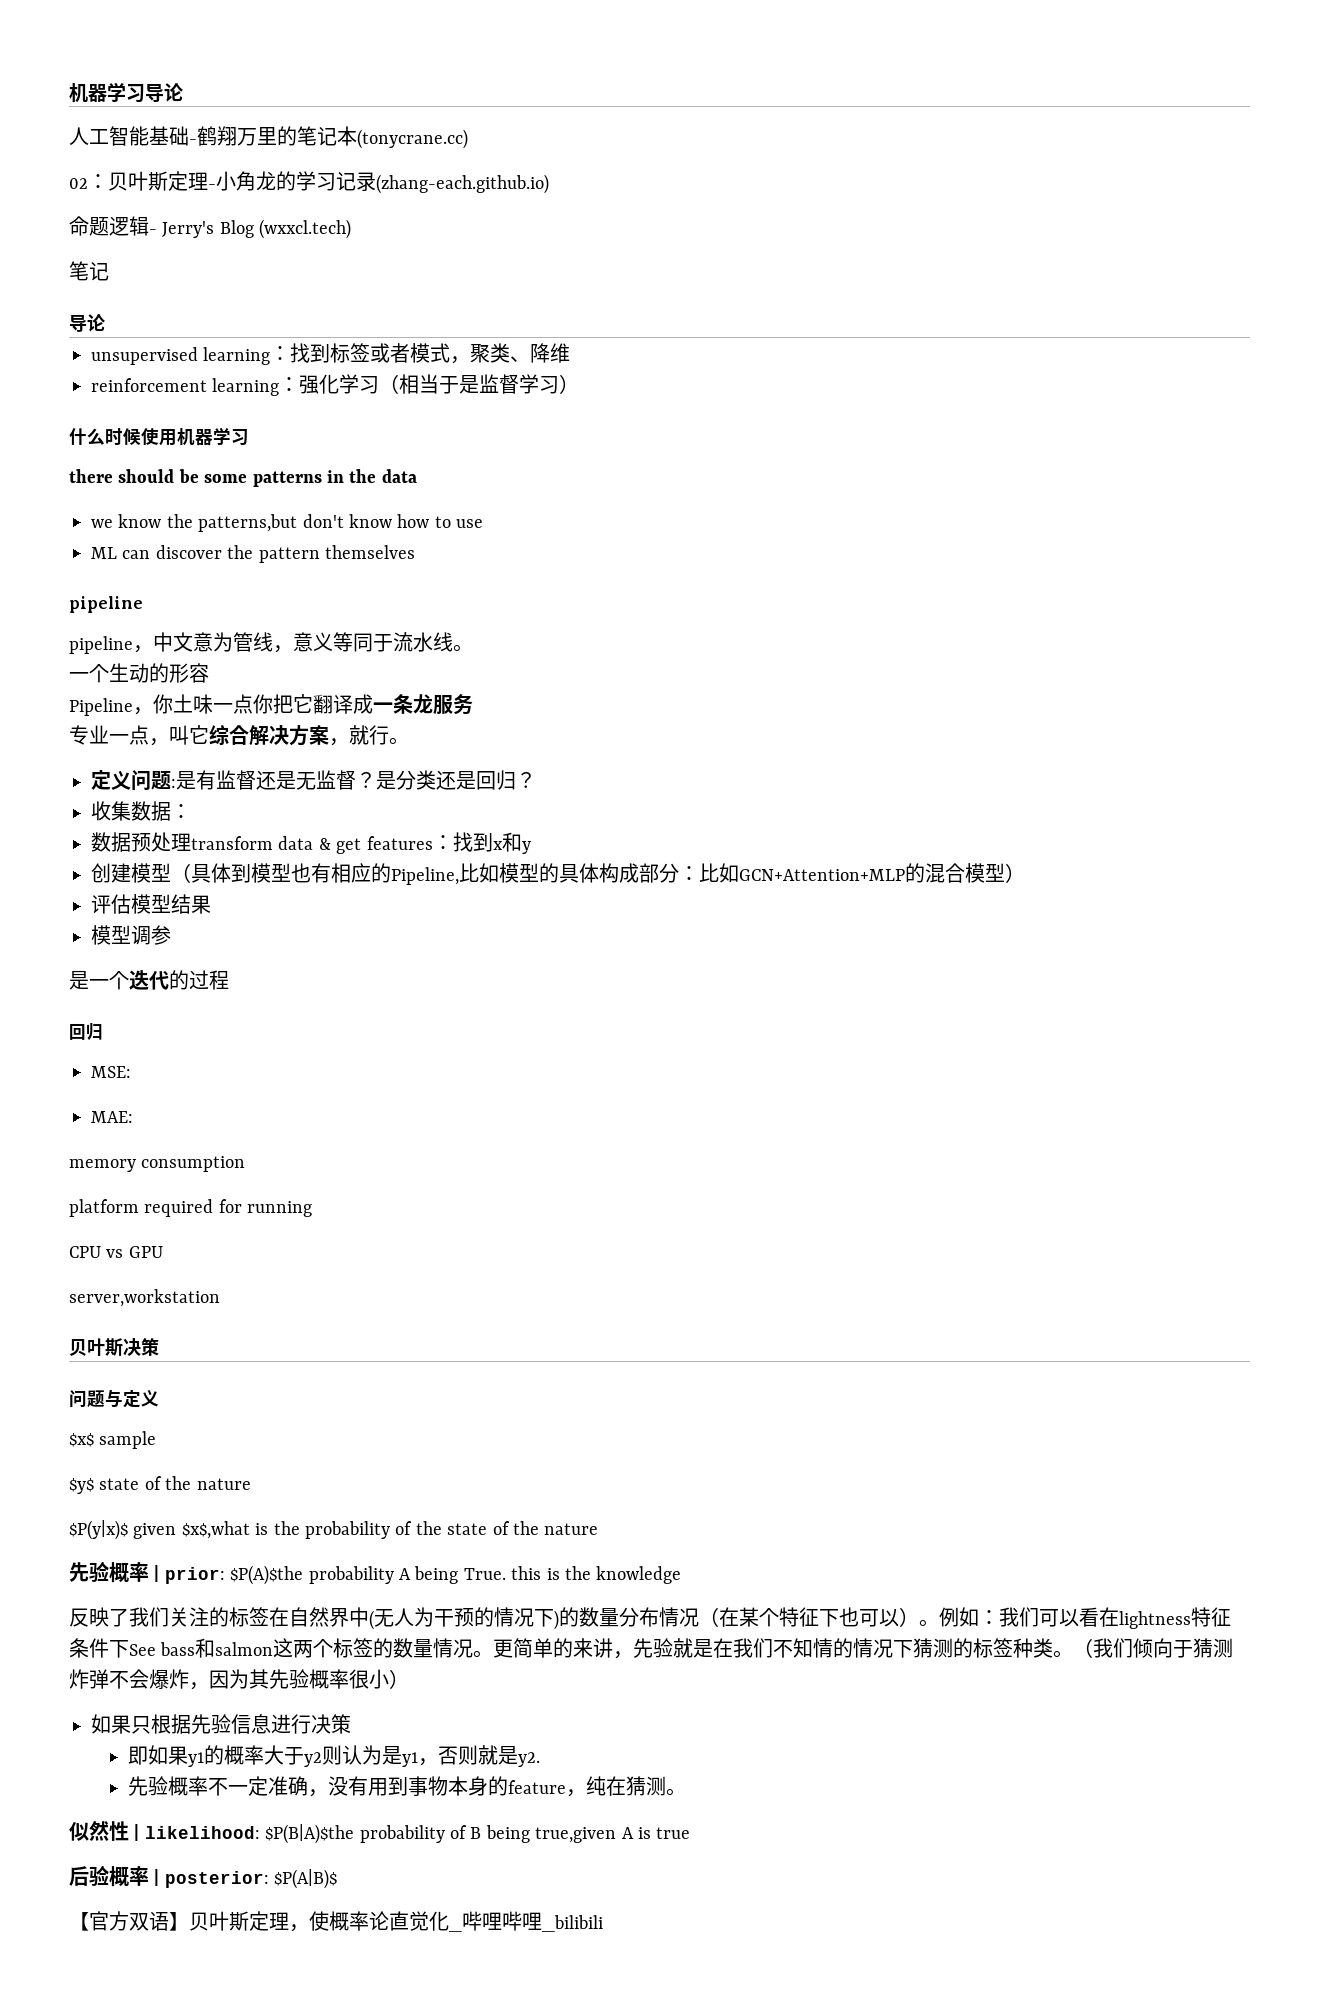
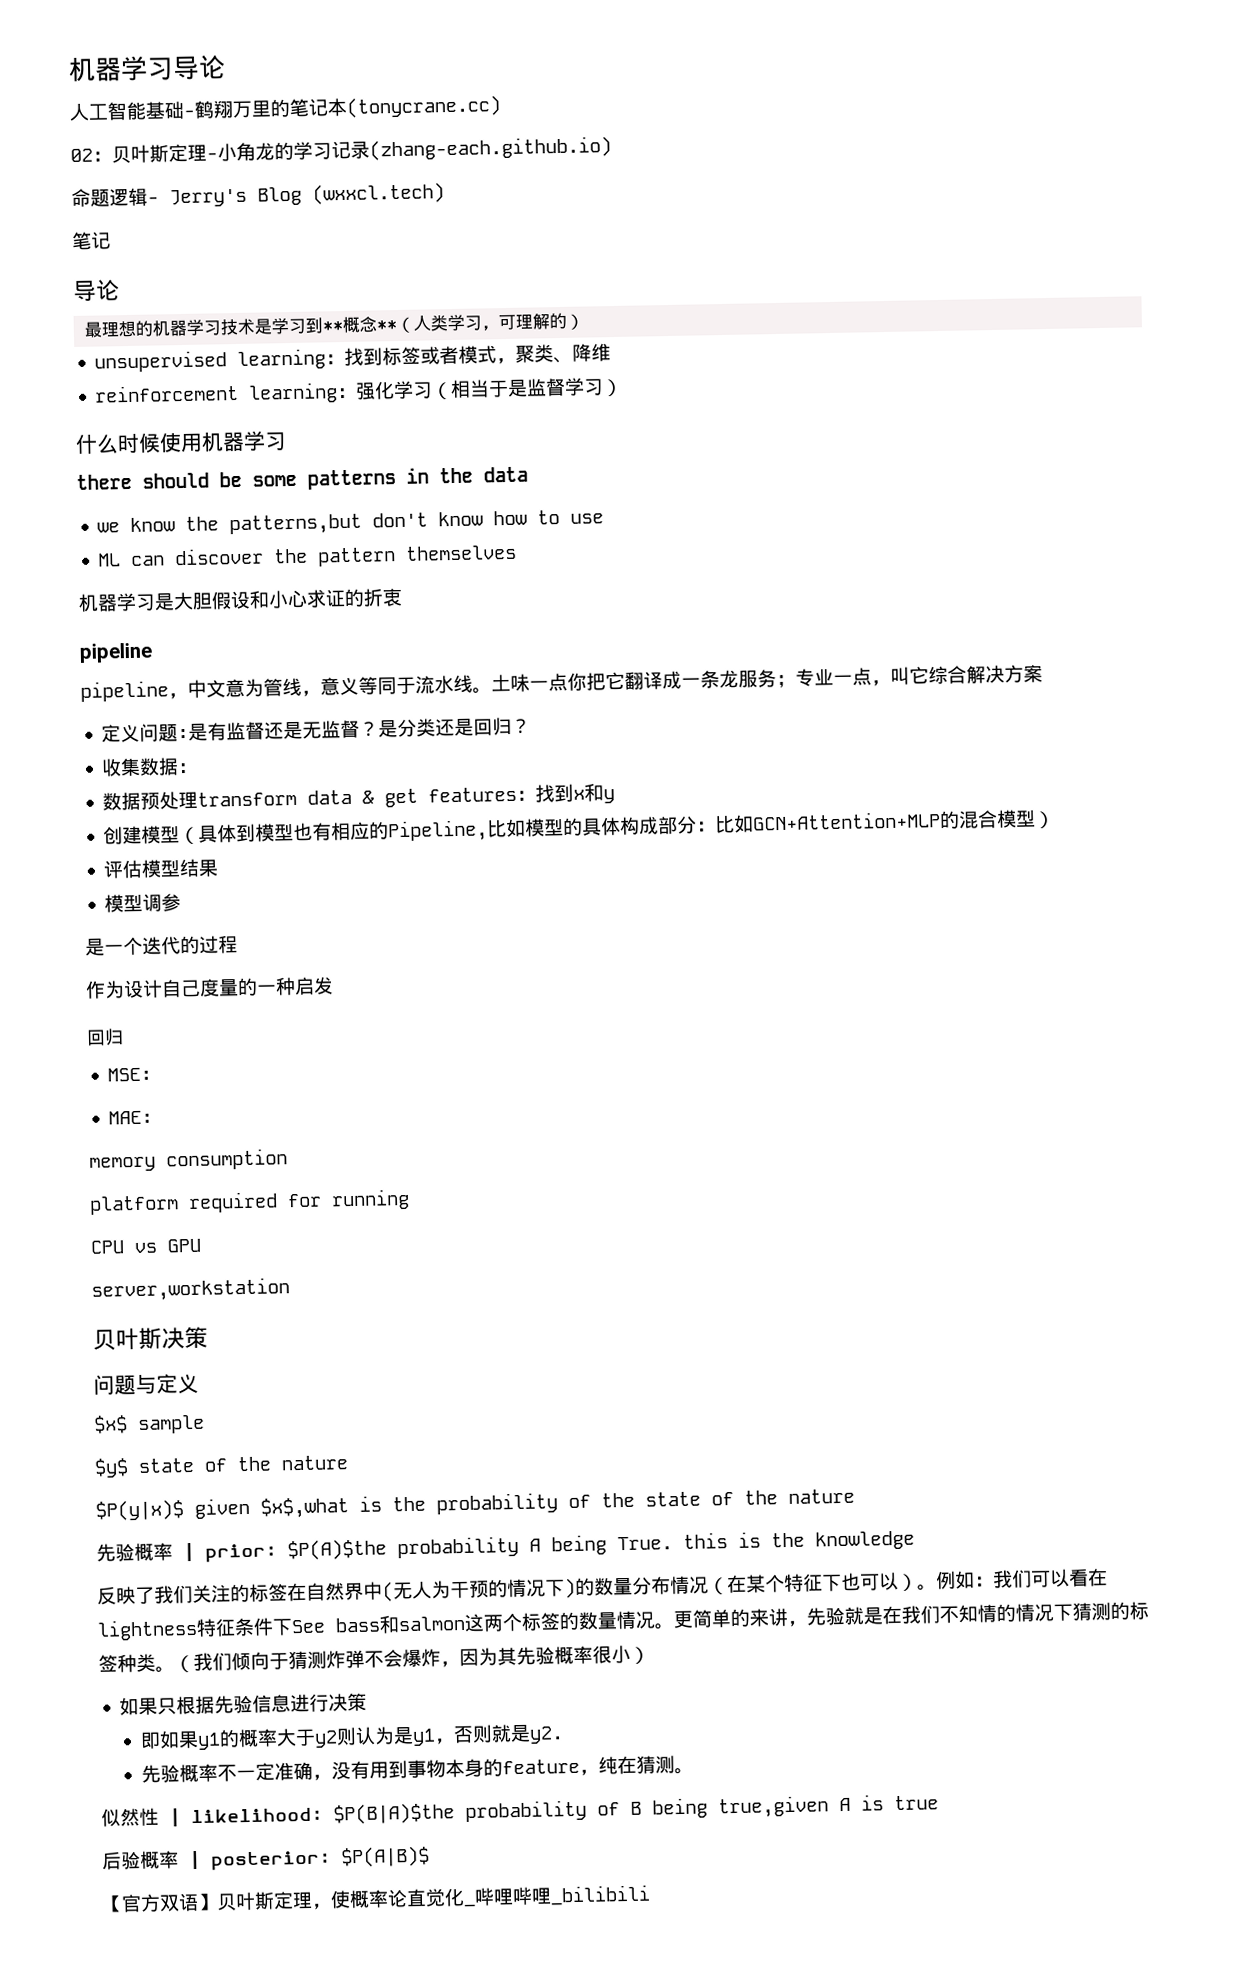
(105, 323) none -> [84,312,585,338] // 最理想的机器学习技术是学习到**概念**（⼈类学习，可理解的）
(415, 552) none -> [78,587,403,612] // 机器学习是大胆假设和小心求证的折衷
[69,663,209,683] [69,694,173,716] // 一个生动的形容 // Pipeline，你 -> (492, 690) none
(473, 704) // -> [776,674,796,689] ；
[329,725,409,746] ，就行。 -> (1043, 673) none
(229, 980) none -> [85,976,334,999] // 作为设计自己度量的一种启发

